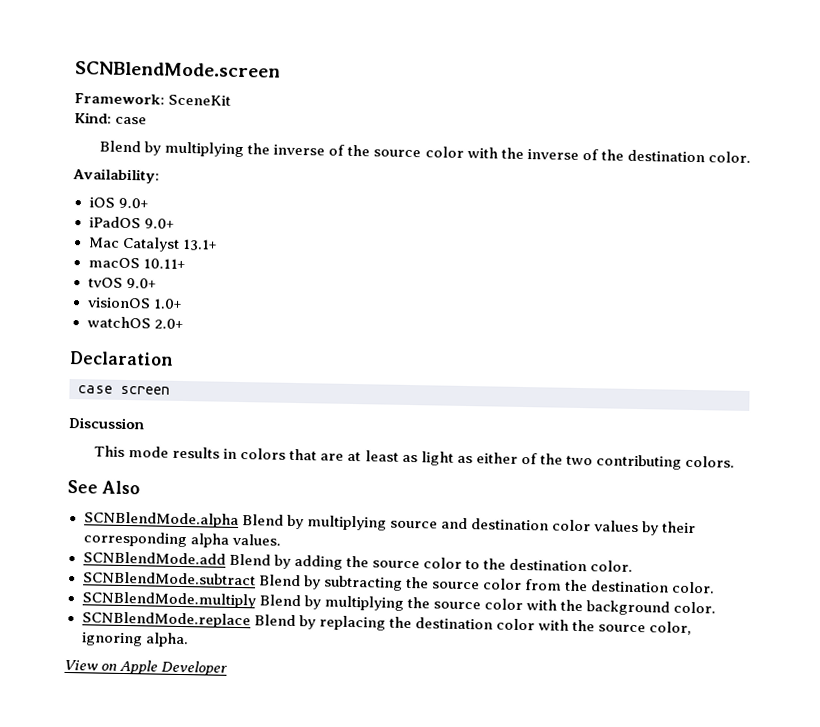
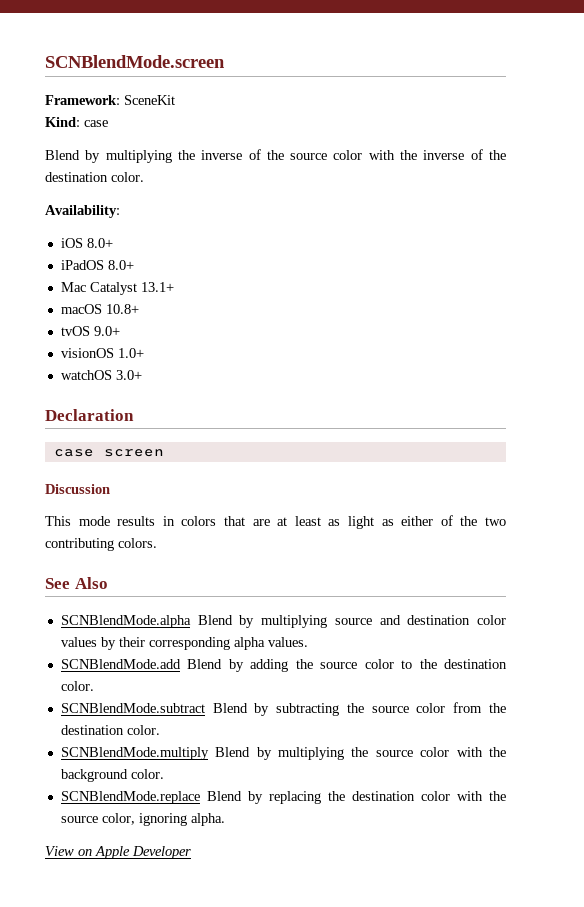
[117,197,149,209] 9.0+ -> [86,238,113,248] 8.0+
[143,218,175,229] 9.0+ -> [107,260,134,270] 8.0+
[142,258,186,270] 10.11+ -> [105,304,139,314] 10.8+
[153,318,184,330] 2.0+ -> [115,370,142,380] 3.0+

